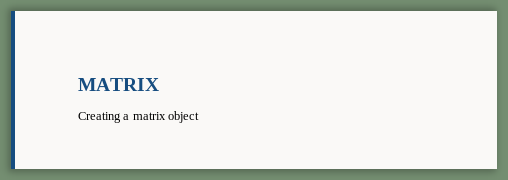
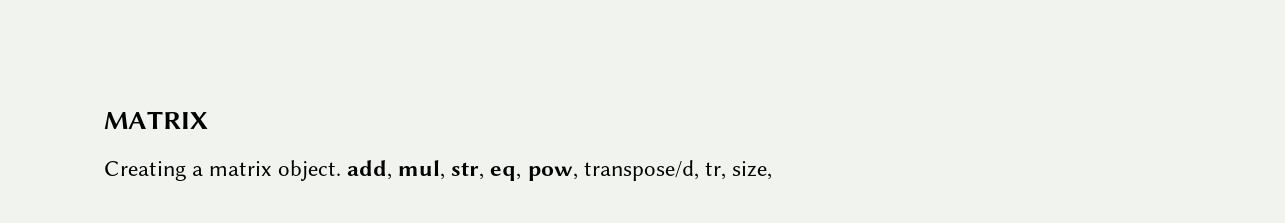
[168,111,200,123] object -> [277,160,773,181] object. add, mul, str, eq, pow, transpose/d, tr, size,

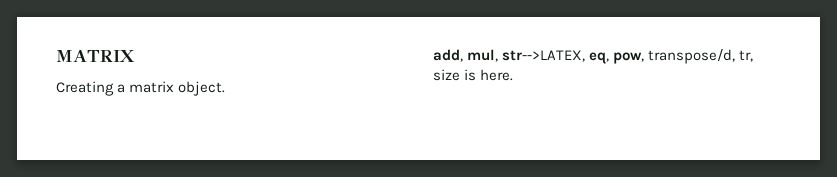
(341, 170) none -> (226, 88) //
[451,162,485,180] str, -> [502,50,586,62] str-->LATEX,
[732,161,773,180] size, -> [433,69,514,81] size is here.

